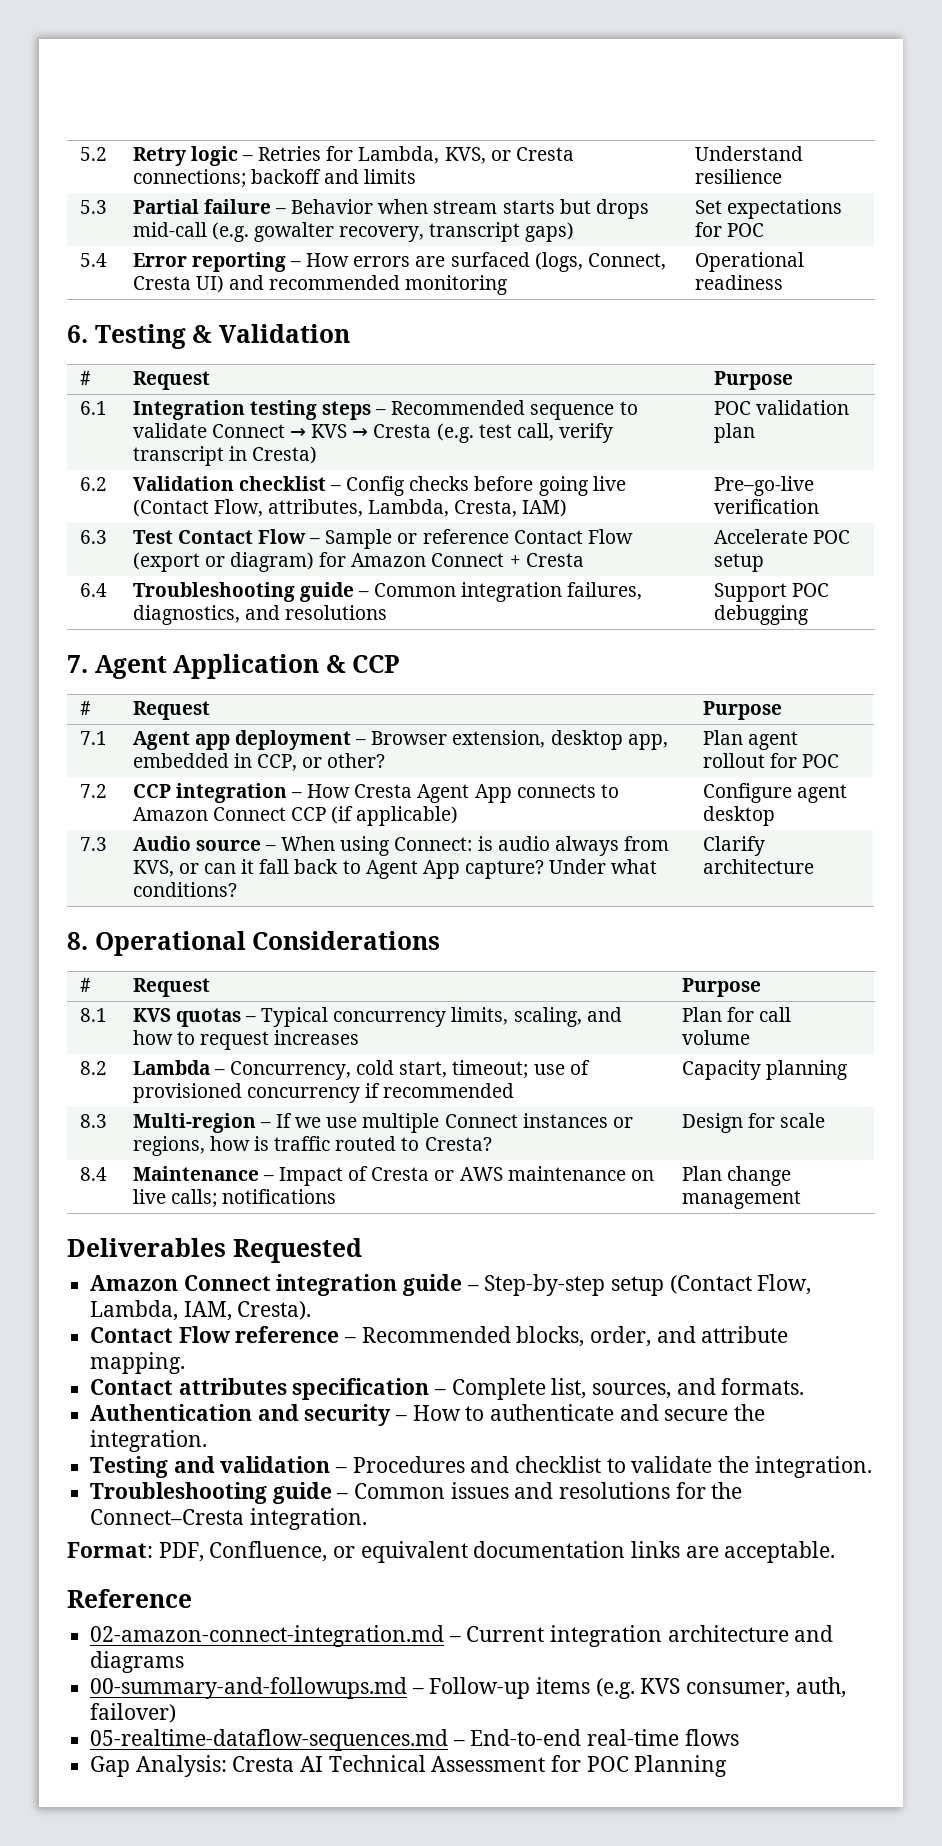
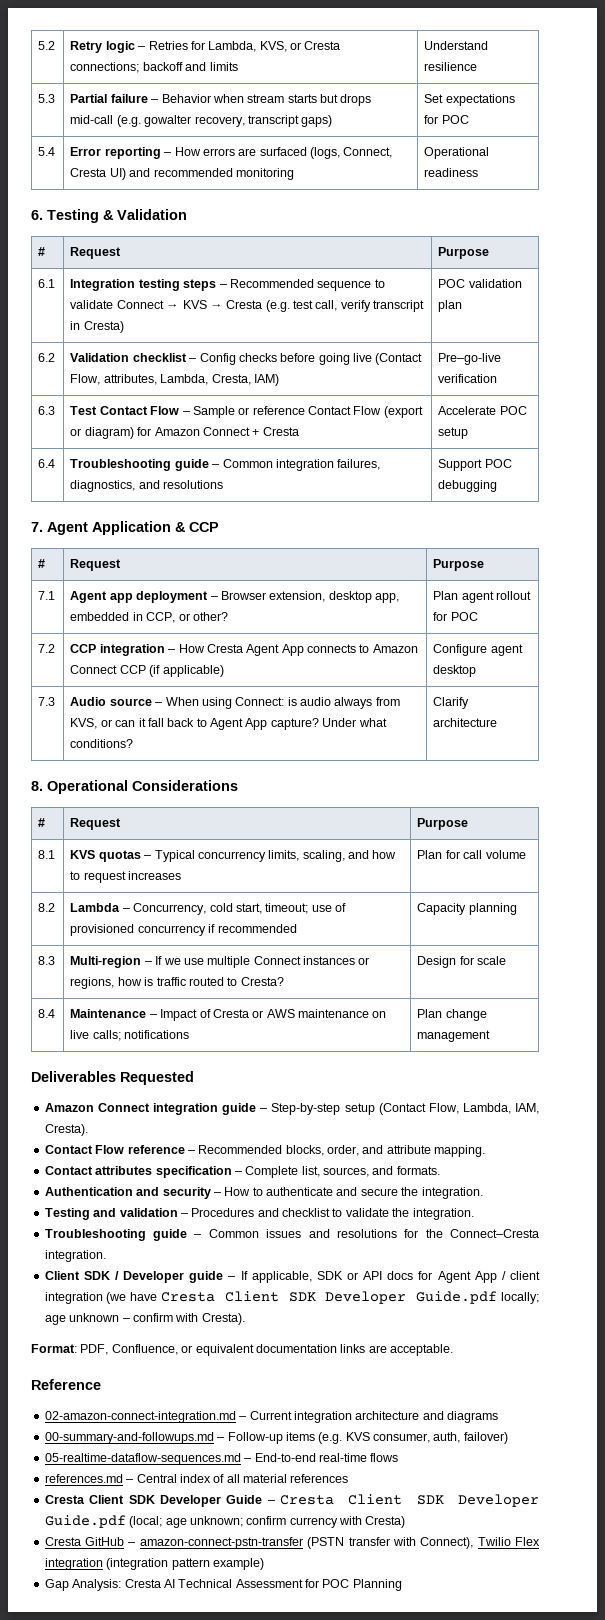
(367, 1519) none -> [44,1271,540,1283] [44,1291,539,1304] [44,1313,245,1325] // Client SDK / Developer guide – If applicable, SDK or API docs for Agent App / client integration (we have Cresta Client SDK Developer Guide.pdf locally; age unknown – confirm with Cresta).
(739, 1737) none -> [44,1474,349,1483] [44,1494,539,1507] [44,1515,406,1528] [44,1537,540,1549] [44,1558,264,1570] // references.md – Central index of all material references // Cresta Client SDK Developer Guide – Cresta Client SDK Developer Guide.pdf (local; age unknown; confirm currency with Cresta) // Cresta GitHub – amazon-connect-pstn-transfer (PSTN transfer with Connect), Twilio Flex integration (integration pattern example)

